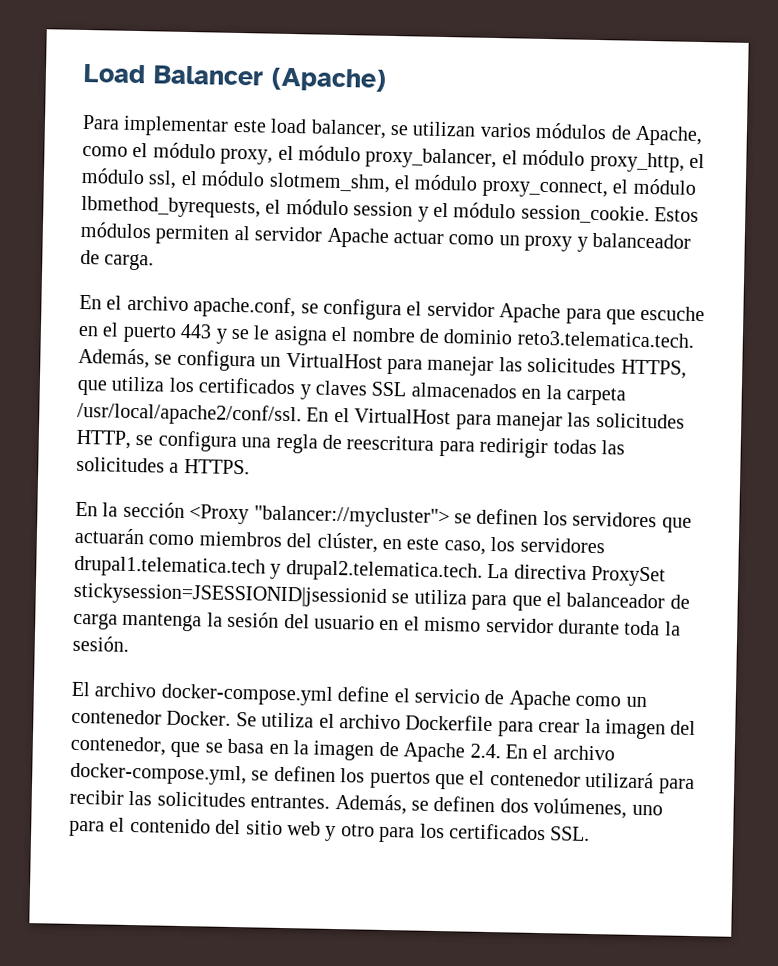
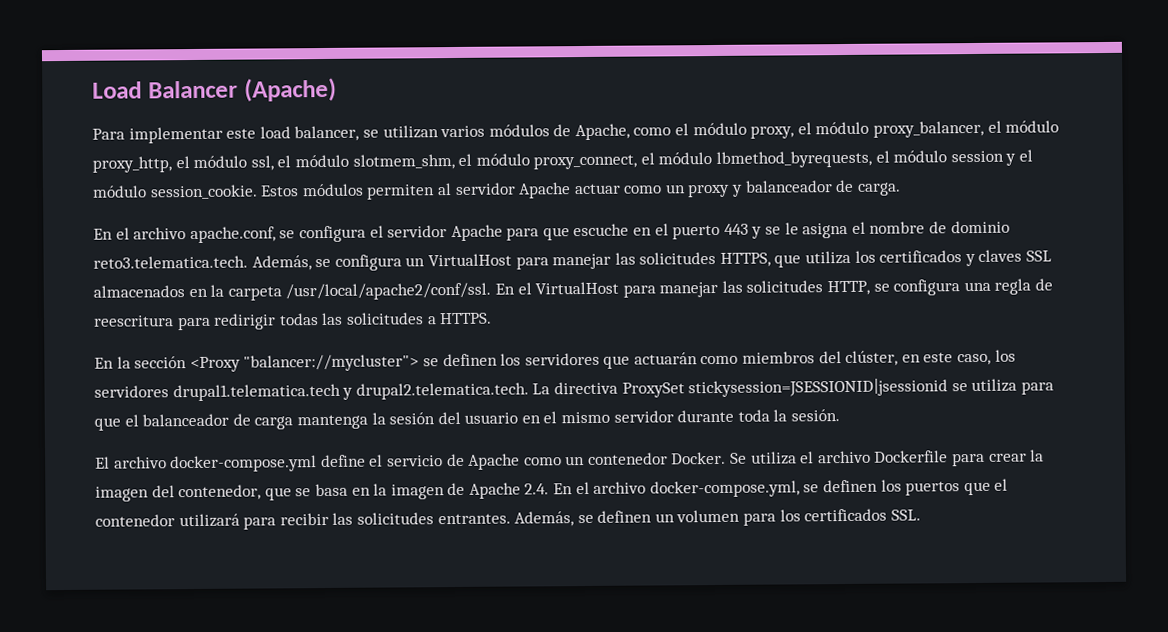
[499,797,663,819] [69,817,375,842] dos volúmenes, uno para el contenido del sitio web y otro -> [654,509,741,523] un volumen

